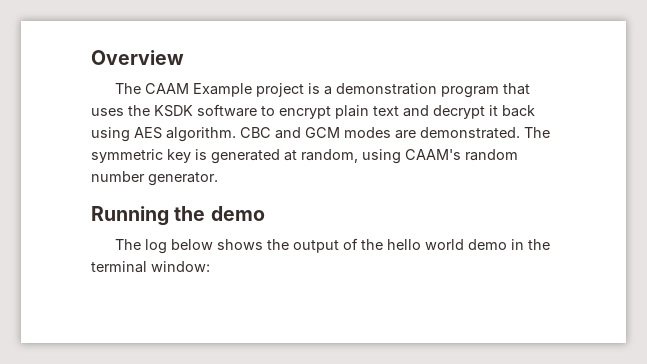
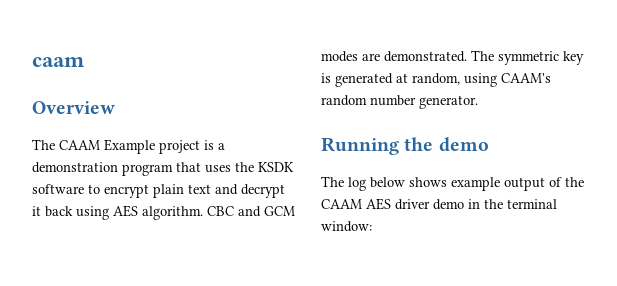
(91, 57) none -> [32,57,85,67] caam //
[267,239,290,250] the -> [451,177,500,191] example
[387,239,465,250] hello world -> [321,198,430,210] CAAM AES driver

